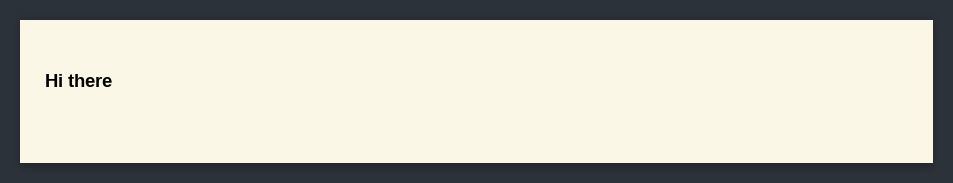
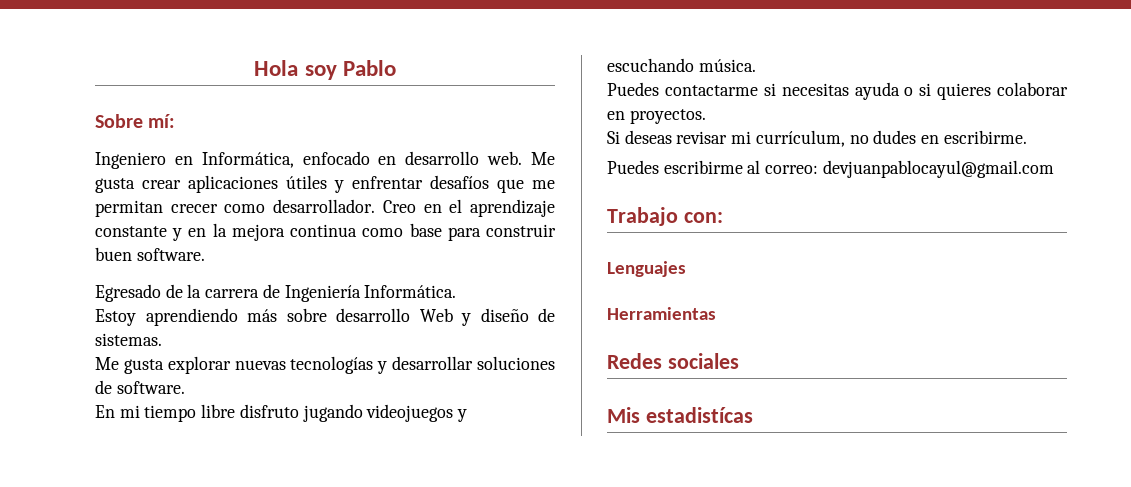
[45,74,112,87] Hi there -> [254,60,396,80] [95,114,176,128] [95,151,555,169] [95,175,555,193] [95,199,555,217] [95,223,556,241] [95,247,205,261] [95,284,457,302] [95,308,555,326] [95,333,162,346] [95,356,555,374] [95,380,185,394] [95,404,468,422] [607,58,756,72] [607,82,1068,100] [607,109,706,124] [607,130,1027,147] [607,160,1054,178] [607,207,723,226] [607,261,686,277] [607,307,716,320] [607,353,739,369] [607,407,753,423] Hola soy Pablo // Sobre mí: // Ingeniero en Informática, enfocado en desarrollo web. Me gusta crear aplicaciones útiles y enfrentar desafíos que me permitan crecer como desarrollador. Creo en el aprendizaje constante y en la mejora continua como base para construir buen software. // Egresado de la carrera de Ingeniería Informática. // Estoy aprendiendo más sobre desarrollo Web y diseño de sistemas. // Me gusta explorar nuevas tecnologías y desarrollar soluciones de software. // En mi tiempo libre disfruto jugando videojuegos y escuchando música. // Puedes contactarme si necesitas ayuda o si quieres colaborar en proyectos. // Si deseas revisar mi currículum, no dudes en escribirme. // Puedes escribirme al correo: devjuanpablocayul@gmail.com // Trabajo con: // Lenguajes // Herramientas // Redes sociales // Mis estadistícas

